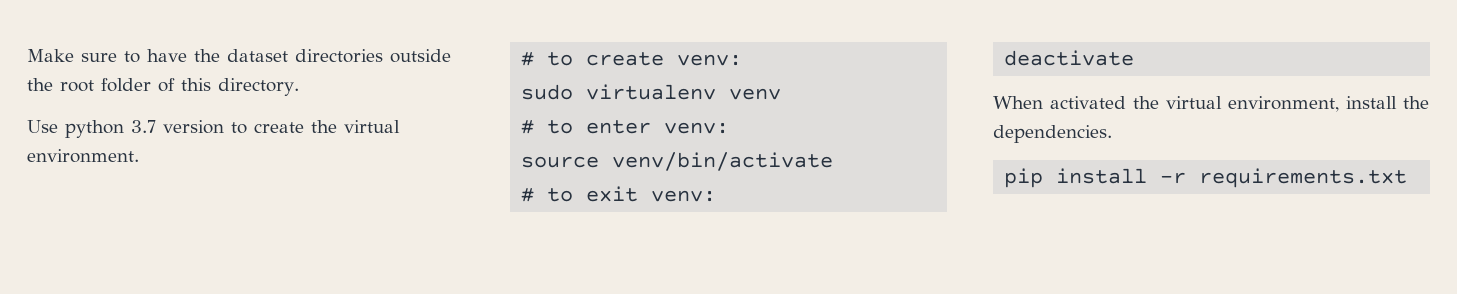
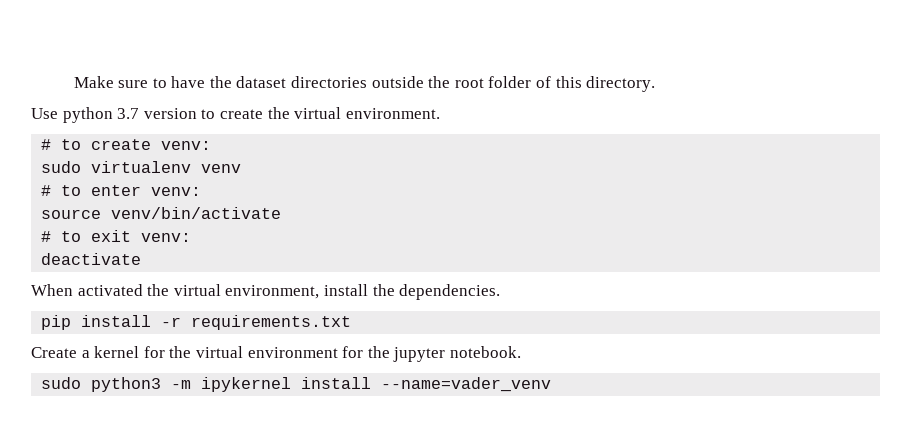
(1408, 178) none -> [31,346,521,362] [41,377,552,392] // Create a kernel for the virtual environment for the jupyter notebook. // sudo python3 -m ipykernel install --name=vader_venv

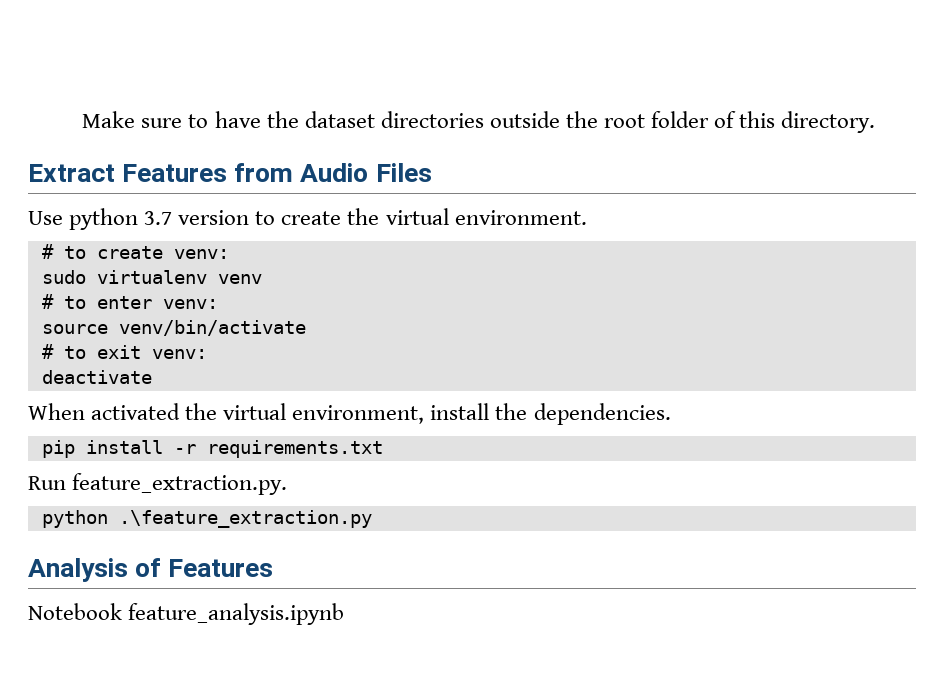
(656, 84) none -> [28,163,432,182] // Extract Features from Audio Files
[31,346,521,362] [41,377,552,392] Create a kernel for the virtual environment for the jupyter notebook. // sudo python3 -m ipykernel install --name=vader_venv -> [28,473,288,495] [41,510,372,528] [28,558,274,582] [28,603,345,625] Run feature_extraction.py. // python .\feature_extraction.py // Analysis of Features // Notebook feature_analysis.ipynb

